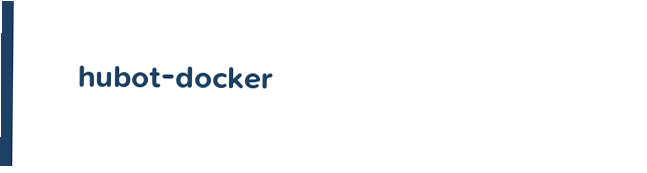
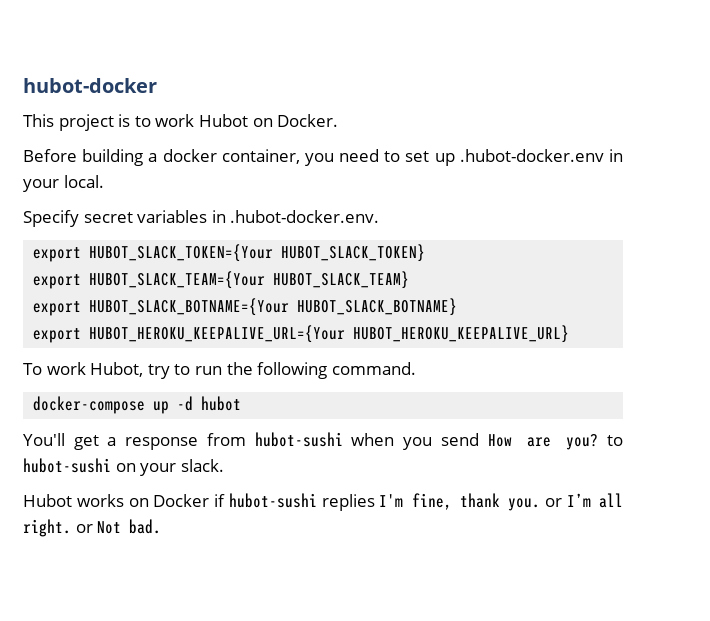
(274, 77) none -> [23,114,339,131] [23,149,623,166] [23,175,104,192] [23,210,380,227] [33,244,426,262] [33,271,410,289] [33,298,458,316] [33,325,570,343] [23,362,416,379] [33,396,242,414] [23,432,623,450] [23,458,224,476] [23,493,623,511] [23,519,162,537] // This project is to work Hubot on Docker. // Before building a docker container, you need to set up .hubot-docker.env in your local. // Specify secret variables in .hubot-docker.env. // export HUBOT_SLACK_TOKEN={Your HUBOT_SLACK_TOKEN} // export HUBOT_SLACK_TEAM={Your HUBOT_SLACK_TEAM} // export HUBOT_SLACK_BOTNAME={Your HUBOT_SLACK_BOTNAME} // export HUBOT_HEROKU_KEEPALIVE_URL={Your HUBOT_HEROKU_KEEPALIVE_URL} // To work Hubot, try to run the following command. // docker-compose up -d hubot // You'll get a response from hubot-sushi when you send How are you? to hubot-sushi on your slack. // Hubot works on Docker if hubot-sushi replies I'm fine, thank you. or I’m all right. or Not bad.

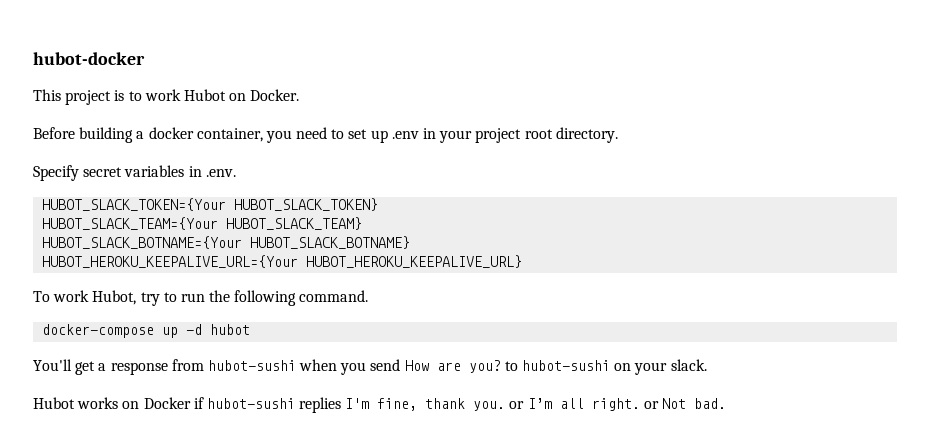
[459,149,604,162] .hubot-docker.env -> [391,131,419,139] .env
[63,175,104,188] local. -> [475,127,618,143] project root directory.
[230,210,380,223] [33,247,82,262] .hubot-docker.env. // export -> [205,169,236,177] .env. //
[33,274,82,289] export -> (379, 204) none
[33,301,82,316] export -> (363, 223) none
[33,328,82,343] export -> (411, 242) none

